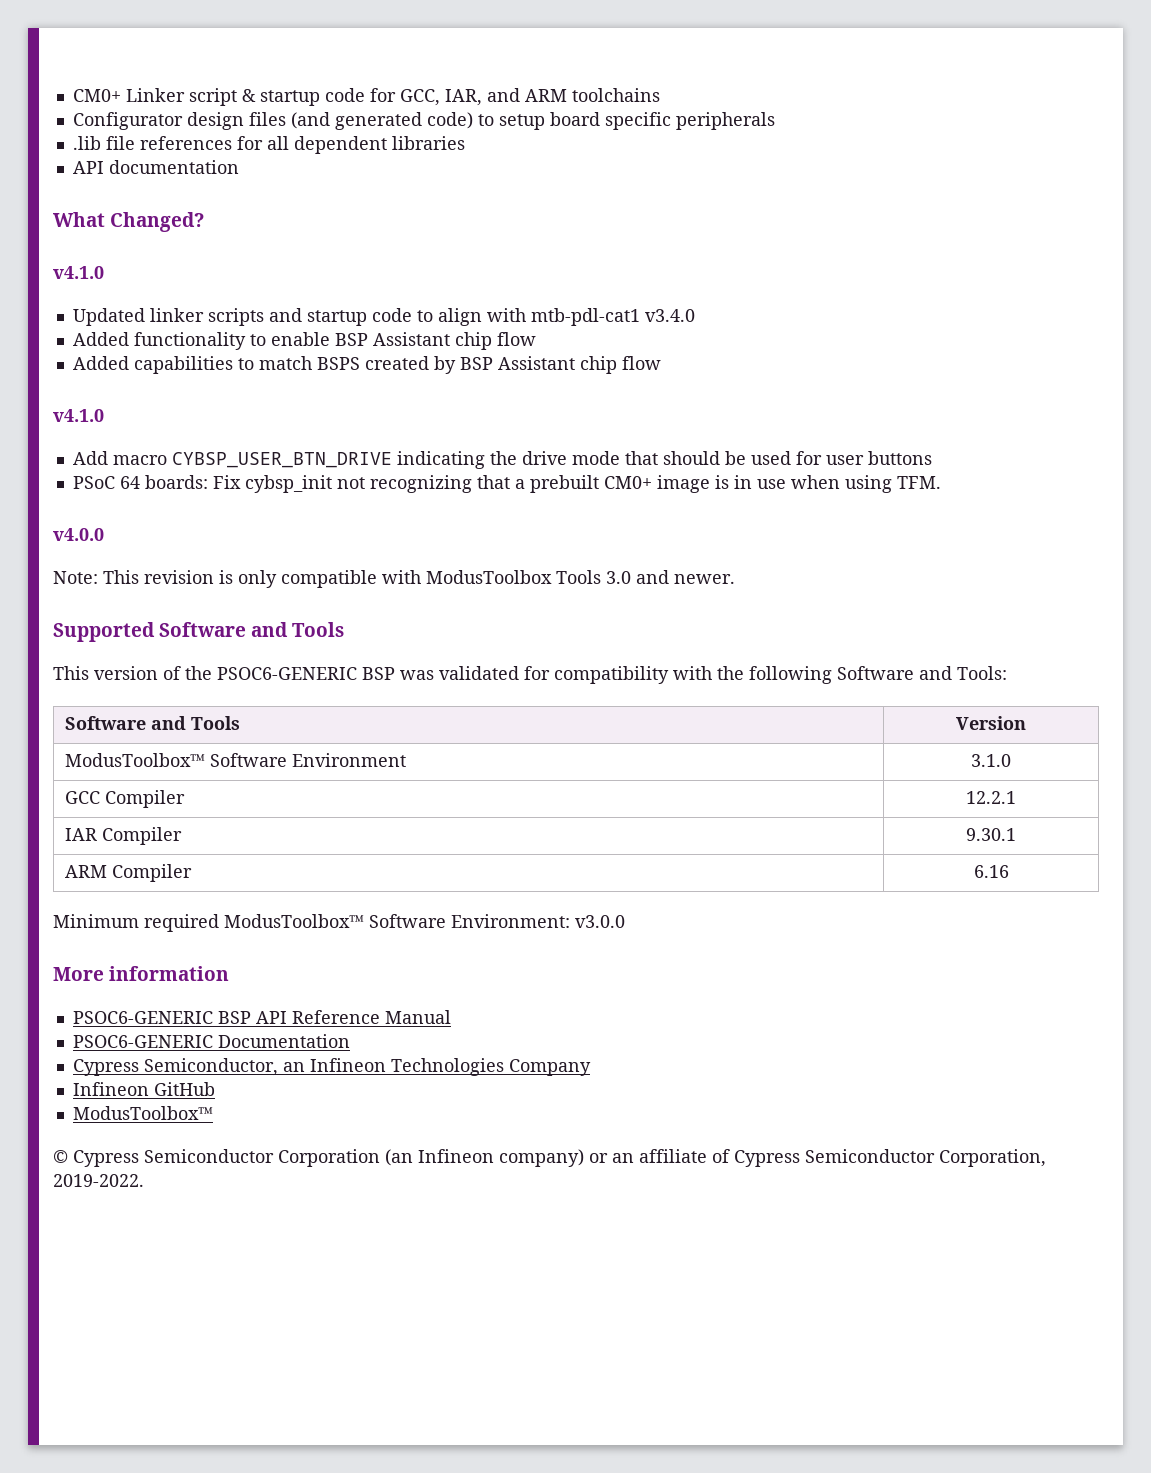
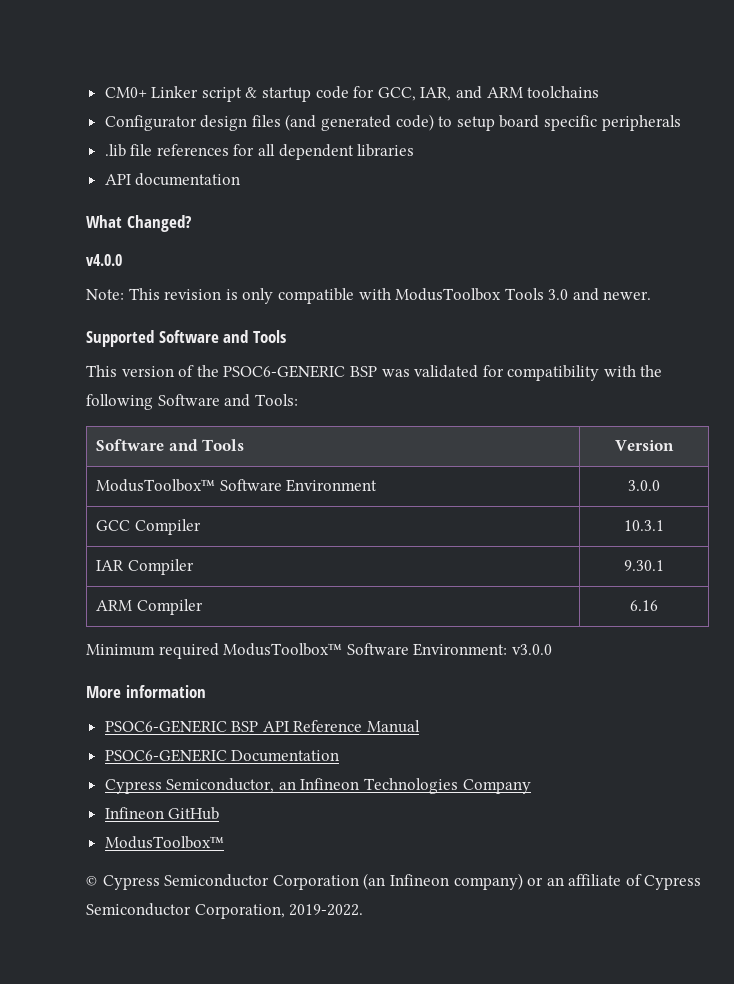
[53,266,104,279] [72,308,695,326] [72,332,536,350] [72,356,661,374] [53,409,104,422] [72,451,932,469] [72,475,941,493] // v4.1.0 // Updated linker scripts and startup code to align with mtb-pdl-cat1 v3.4.0 // Added functionality to enable BSP Assistant chip flow // Added capabilities to match BSPS created by BSP Assistant chip flow // v4.1.0 // Add macro CYBSP_USER_BTN_DRIVE indicating the drive mode that should be used for user buttons // PSoC 64 boards: Fix cybsp_init not recognizing that a prebuilt CM0+ image is in use when using TFM. -> (192, 223) none
[971,754,1012,767] 3.1.0 -> [628,480,660,491] 3.0.0
[966,791,1017,804] 12.2.1 -> [624,520,664,531] 10.3.1

